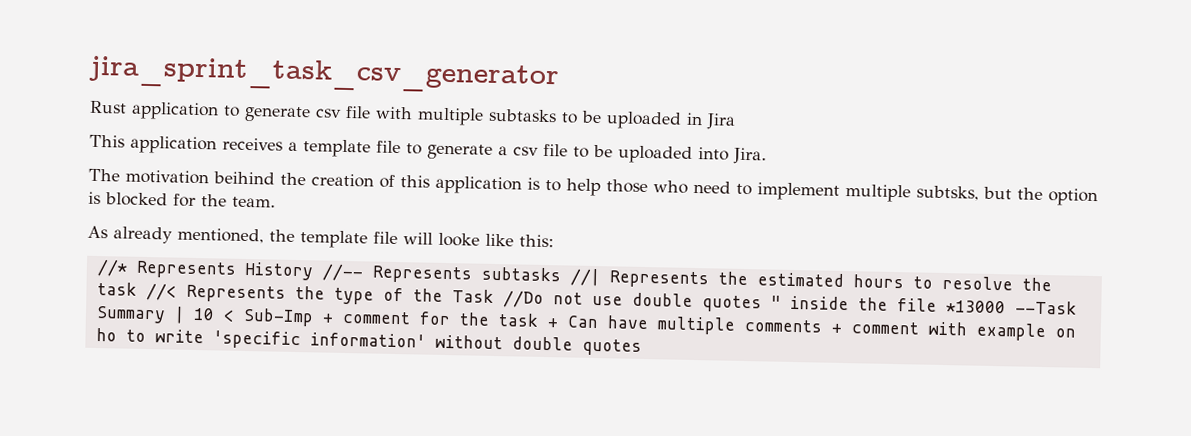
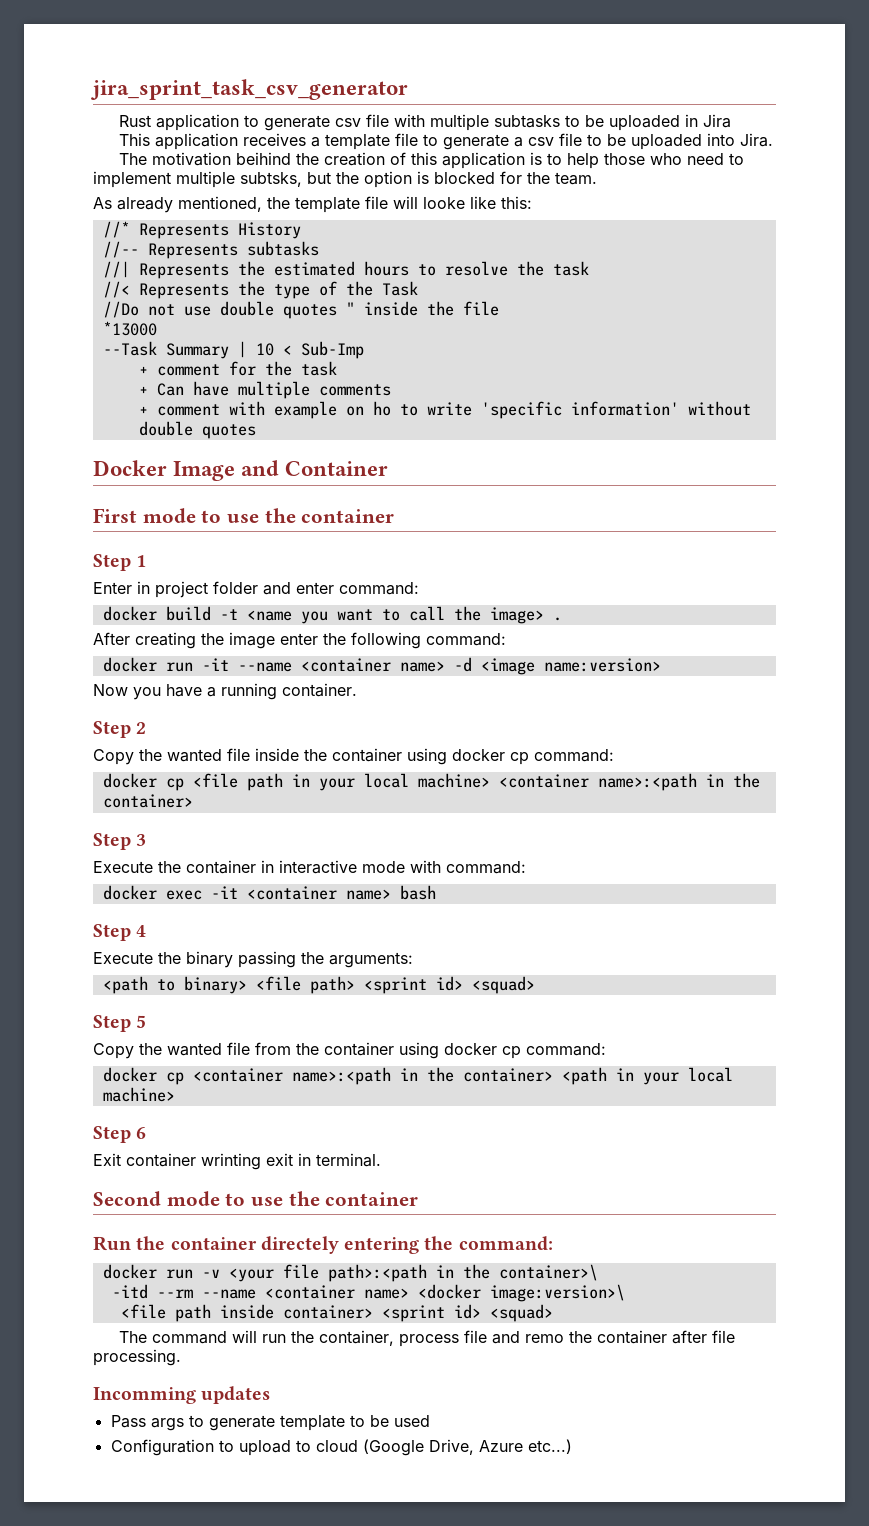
(314, 271) none -> (301, 230) //
(561, 274) none -> (319, 248) //
(137, 289) none -> (589, 268) //
(494, 296) none -> (418, 288) //
(937, 305) none -> (499, 308) //
(1006, 307) none -> (157, 328) //
(314, 317) none -> (364, 350) //
(539, 320) none -> (337, 368) //
(822, 326) none -> (391, 390) //
(642, 347) none -> [93,460,389,481] [93,508,395,523] [93,554,147,571] [93,581,419,598] [102,606,562,624] [93,632,506,649] [102,657,661,675] [93,683,357,700] [93,721,147,738] [93,748,614,765] [102,773,760,791] [102,794,193,808] [93,833,147,850] [93,860,526,874] [102,885,436,900] [93,924,147,941] [93,951,413,968] [102,976,535,994] [93,1015,147,1032] [93,1042,606,1059] [102,1067,733,1085] [102,1087,175,1102] [93,1126,147,1143] [93,1153,381,1170] [93,1191,419,1206] [93,1236,553,1254] [102,1264,598,1282] [111,1284,625,1302] [120,1304,553,1322] [119,1330,736,1347] [93,1349,181,1366] [93,1386,271,1404] [110,1415,430,1431] [110,1439,572,1456] // Docker Image and Container // First mode to use the container // Step 1 // Enter in project folder and enter command: // docker build -t <name you want to call the image> . // After creating the image enter the following command: // docker run -it --name <container name> -d <image name:version> // Now you have a running container. // Step 2 // Copy the wanted file inside the container using docker cp command: // docker cp <file path in your local machine> <container name>:<path in the container> // Step 3 // Execute the container in interactive mode with command: // docker exec -it <container name> bash // Step 4 // Execute the binary passing the arguments: // <path to binary> <file path> <sprint id> <squad> // Step 5 // Copy the wanted file from the container using docker cp command: // docker cp <container name>:<path in the container> <path in your local machine> // Step 6 // Exit container wrinting exit in terminal. // Second mode to use the container // Run the container directely entering the command: // docker run -v <your file path>:<path in the container>\ // -itd --rm --name <container name> <docker image:version>\ // <file path inside container> <sprint id> <squad> // The command will run the container, process file and remo the container after file processing. // Incomming updates // Pass args to generate template to be used // Configuration to upload to cloud (Google Drive, Azure etc...)

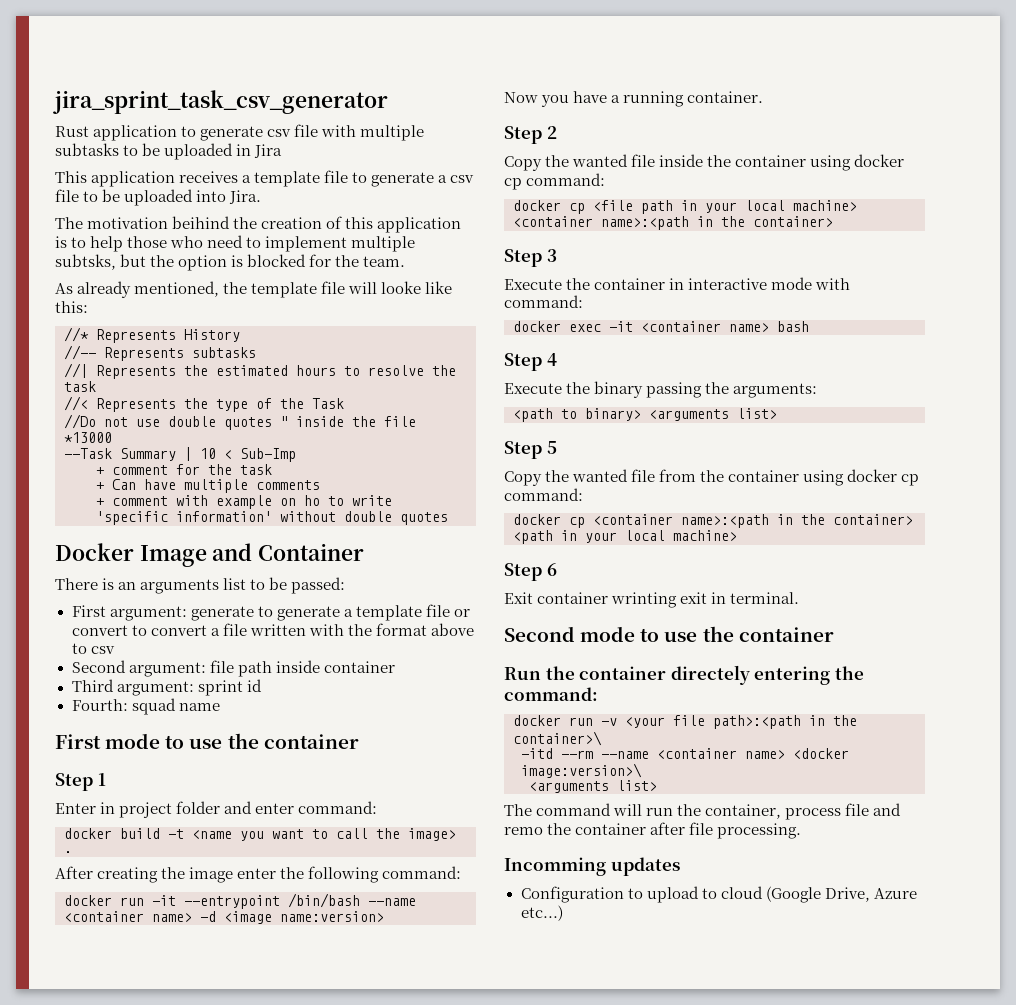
(389, 468) none -> [55,577,346,594] [71,604,470,621] [71,623,474,636] [71,643,115,654] [71,660,395,677] [71,679,262,696] [71,698,220,715] // There is an arguments list to be passed: // First argument: generate to generate a template file or convert to convert a file written with the format above to csv // Second argument: file path inside container // Third argument: sprint id // Fourth: squad name
(229, 664) none -> [184,893,360,909] --entrypoint /bin/bash
[255,976,535,994] <file path> <sprint id> <squad> -> [649,408,777,421] <arguments list>
[120,1304,553,1322] <file path inside container> <sprint id> <squad> -> [529,780,657,793] <arguments list>
[110,1415,430,1431] // Pass args to generate template to be used -> (680, 866) none

